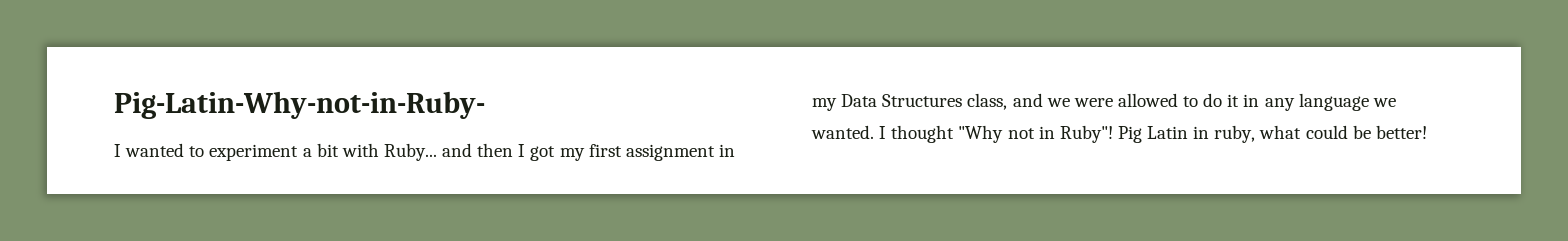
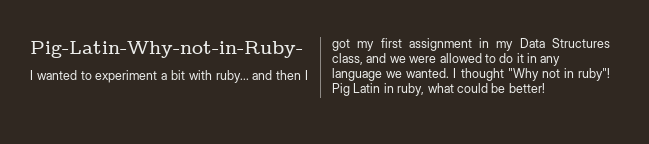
[383,143,437,161] Ruby... -> [215,70,249,83] ruby...
[1059,125,1113,143] Ruby"! -> [578,68,610,81] ruby"!

